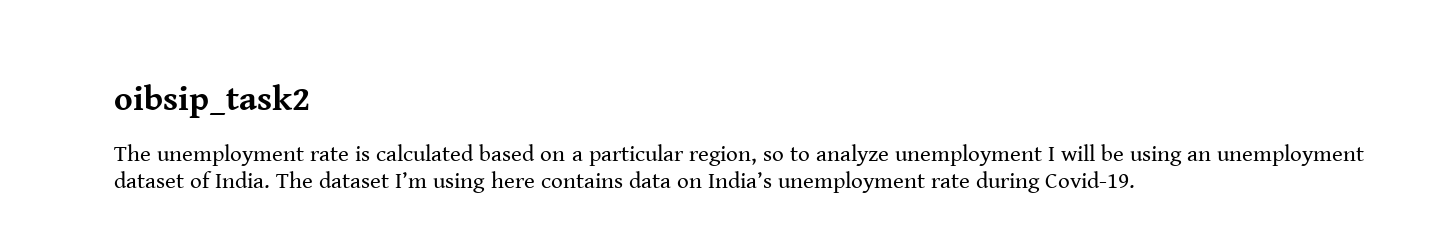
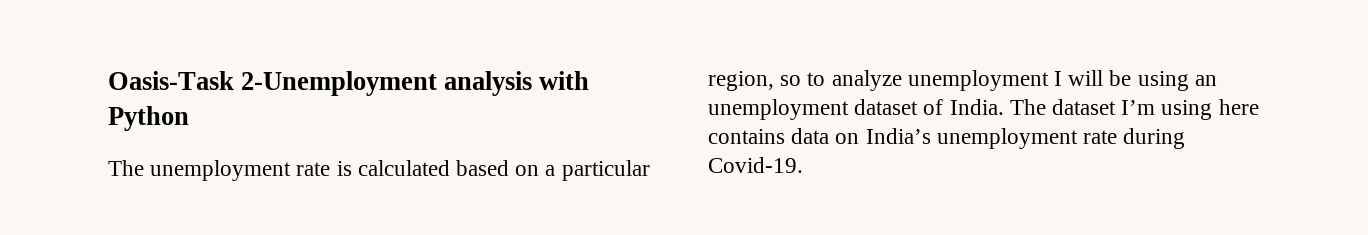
[114,84,310,118] oibsip_task2 -> [108,71,590,96] [108,106,189,131] Oasis-Task 2-Unemployment analysis with Python

